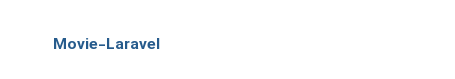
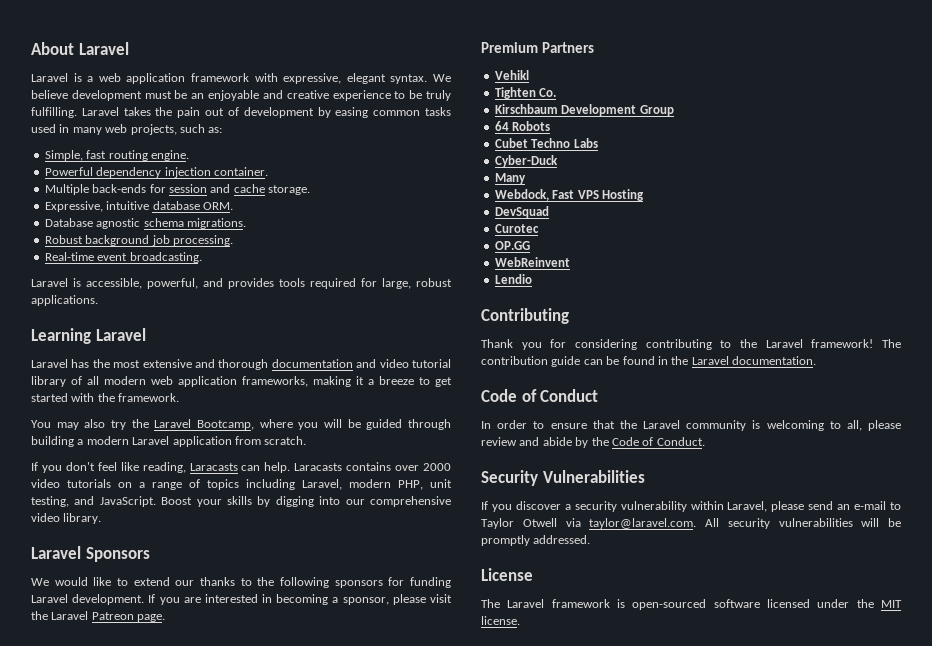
[53,38,160,49] Movie-Laravel -> [31,42,129,55] [31,73,451,84] [31,90,451,101] [31,107,451,118] [31,124,223,135] [44,150,189,161] [44,167,268,178] [44,184,310,195] [44,201,233,212] [44,218,246,229] [44,235,233,246] [44,252,202,263] [31,278,452,289] [31,295,98,306] [31,328,146,344] [31,359,451,370] [31,376,452,387] [31,393,180,402] [31,419,452,430] [31,436,307,447] [31,462,452,473] [31,479,452,490] [31,496,451,507] [31,513,102,524] [31,546,150,562] [31,577,452,588] [31,594,453,605] [31,611,166,622] [481,42,594,53] [494,70,529,80] [494,87,557,99] [494,104,674,116] [494,121,551,131] [494,138,598,148] [494,155,558,167] [494,173,526,184] [494,189,644,201] [494,206,549,218] [494,224,539,233] [494,241,530,250] [494,257,570,267] [494,274,532,284] [481,308,569,324] [481,339,901,350] [481,356,816,367] [481,389,599,402] [481,420,901,431] [481,437,705,448] [481,470,645,486] [481,501,901,512] [481,518,901,529] [481,535,591,546] [481,568,533,581] [481,599,902,610] [481,616,520,625] About Laravel // Laravel is a web application framework with expressive, elegant syntax. We believe development must be an enjoyable and creative experience to be truly fulfilling. Laravel takes the pain out of development by easing common tasks used in many web projects, such as: // Simple, fast routing engine. // Powerful dependency injection container. // Multiple back-ends for session and cache storage. // Expressive, intuitive database ORM. // Database agnostic schema migrations. // Robust background job processing. // Real-time event broadcasting. // Laravel is accessible, powerful, and provides tools required for large, robust applications. // Learning Laravel // Laravel has the most extensive and thorough documentation and video tutorial library of all modern web application frameworks, making it a breeze to get started with the framework. // You may also try the Laravel Bootcamp, where you will be guided through building a modern Laravel application from scratch. // If you don't feel like reading, Laracasts can help. Laracasts contains over 2000 video tutorials on a range of topics including Laravel, modern PHP, unit testing, and JavaScript. Boost your skills by digging into our comprehensive video library. // Laravel Sponsors // We would like to extend our thanks to the following sponsors for funding Laravel development. If you are interested in becoming a sponsor, please visit the Laravel Patreon page. // Premium Partners // Vehikl // Tighten Co. // Kirschbaum Development Group // 64 Robots // Cubet Techno Labs // Cyber-Duck // Many // Webdock, Fast VPS Hosting // DevSquad // Curotec // OP.GG // WebReinvent // Lendio // Contributing // Thank you for considering contributing to the Laravel framework! The contribution guide can be found in the Laravel documentation. // Code of Conduct // In order to ensure that the Laravel community is welcoming to all, please review and abide by the Code of Conduct. // Security Vulnerabilities // If you discover a security vulnerability within Laravel, please send an e-mail to Taylor Otwell via taylor@laravel.com. All security vulnerabilities will be promptly addressed. // License // The Laravel framework is open-sourced software licensed under the MIT license.

